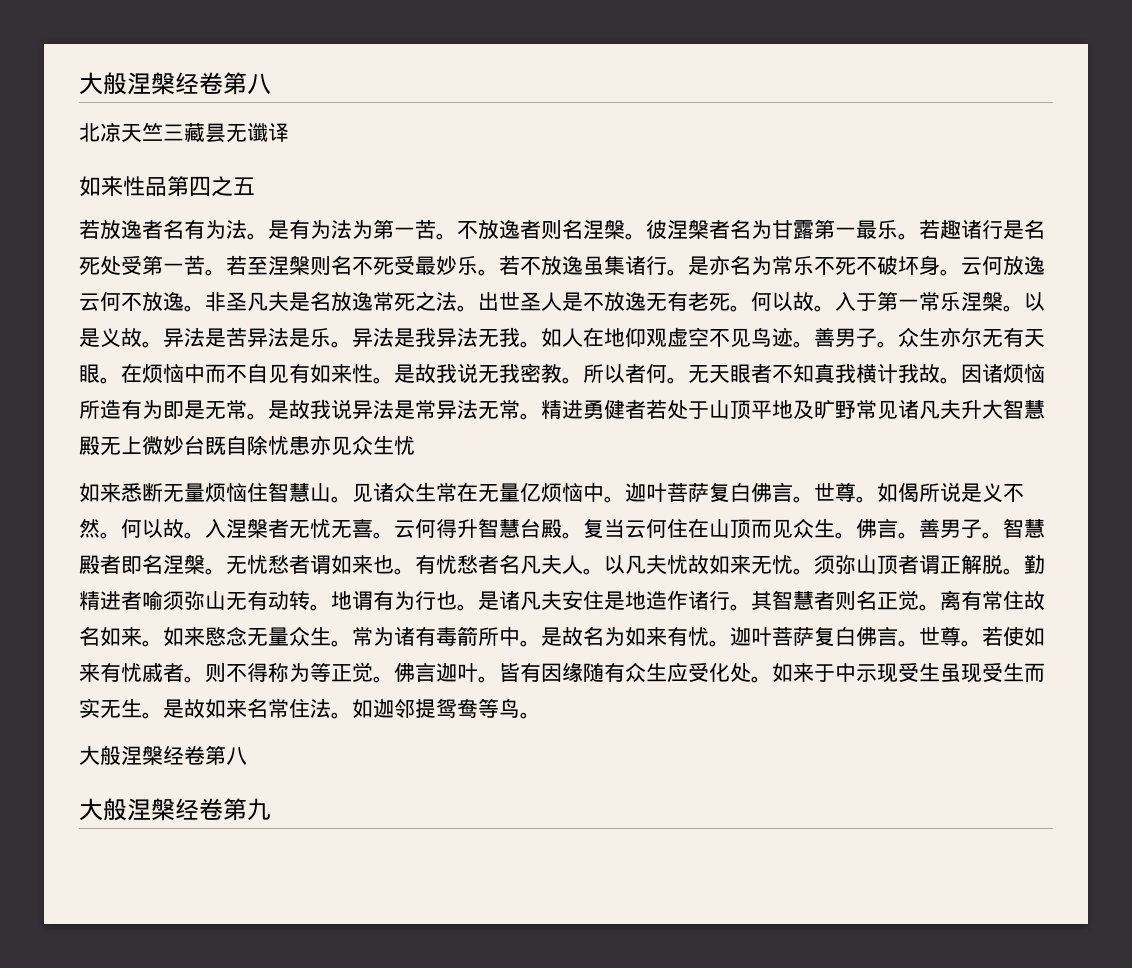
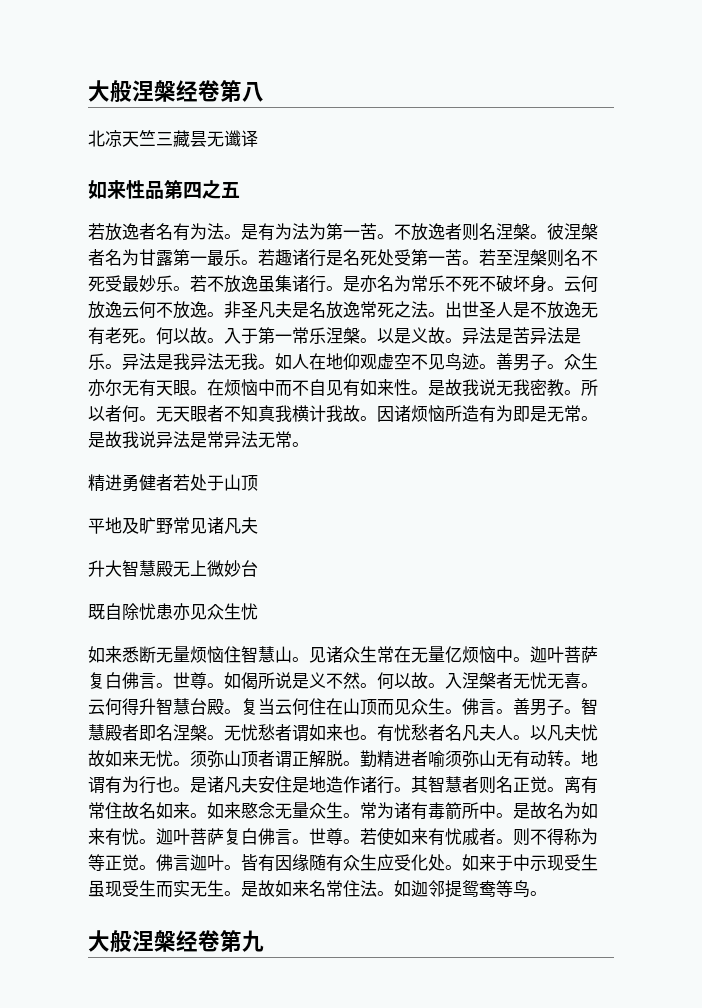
(541, 416) none -> (309, 444) //
(751, 409) none -> (258, 483) //
(961, 410) none -> (258, 525) //
(205, 445) none -> (258, 568) //
[79,745,247,765] // 大般涅槃经卷第八 -> (547, 893) none

